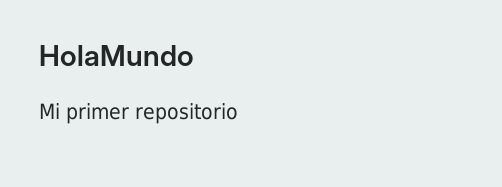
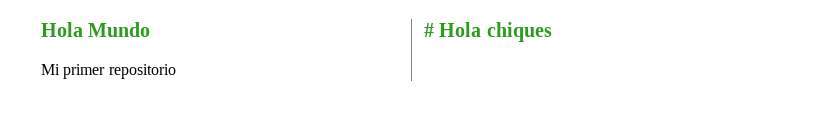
[39,45,194,66] HolaMundo -> [41,22,151,37] Hola Mundo
(238, 113) none -> [424,22,552,42] // # Hola chiques

